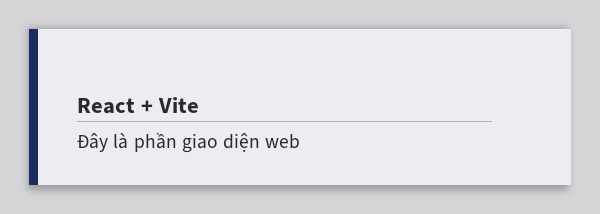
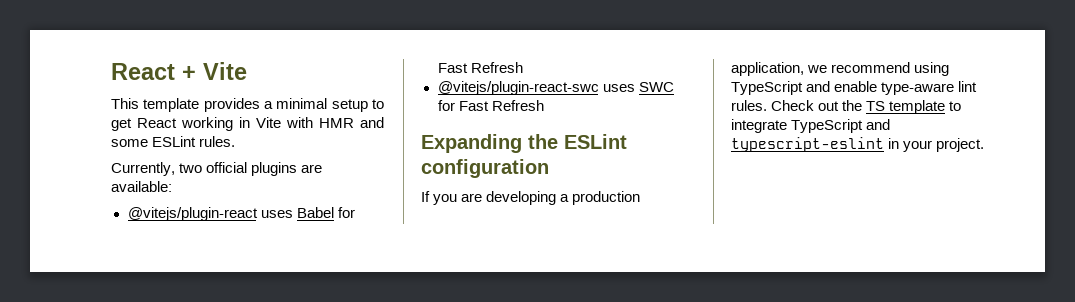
[77,132,301,153] Đây là phần giao diện web -> [111,98,384,112] [111,117,384,131] [111,136,236,147] [111,162,323,176] [111,181,172,192] [127,207,355,221] [437,62,523,73] [437,81,674,95] [437,100,544,111] [421,134,627,153] [421,159,549,178] [421,191,641,205] [731,62,950,76] [731,81,978,95] [731,100,962,114] [731,119,891,133] [731,137,985,152] This template provides a minimal setup to get React working in Vite with HMR and some ESLint rules. // Currently, two official plugins are available: // @vitejs/plugin-react uses Babel for Fast Refresh // @vitejs/plugin-react-swc uses SWC for Fast Refresh // Expanding the ESLint configuration // If you are developing a production application, we recommend using TypeScript and enable type-aware lint rules. Check out the TS template to integrate TypeScript and typescript-eslint in your project.

